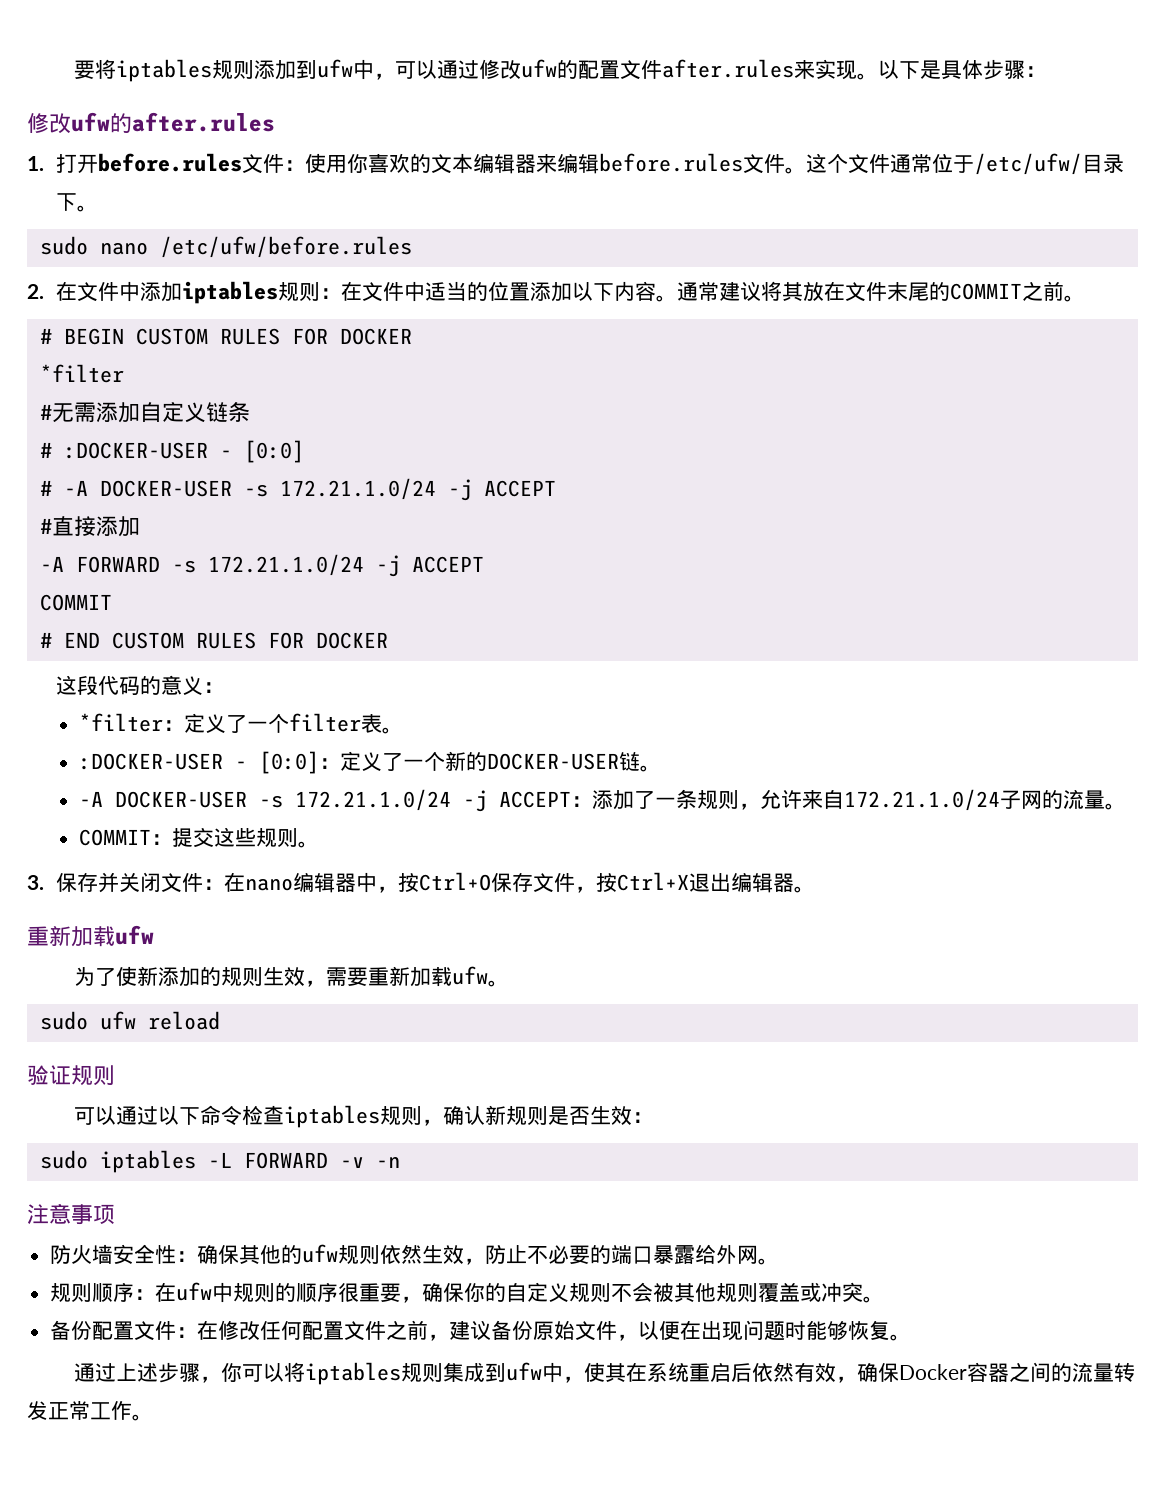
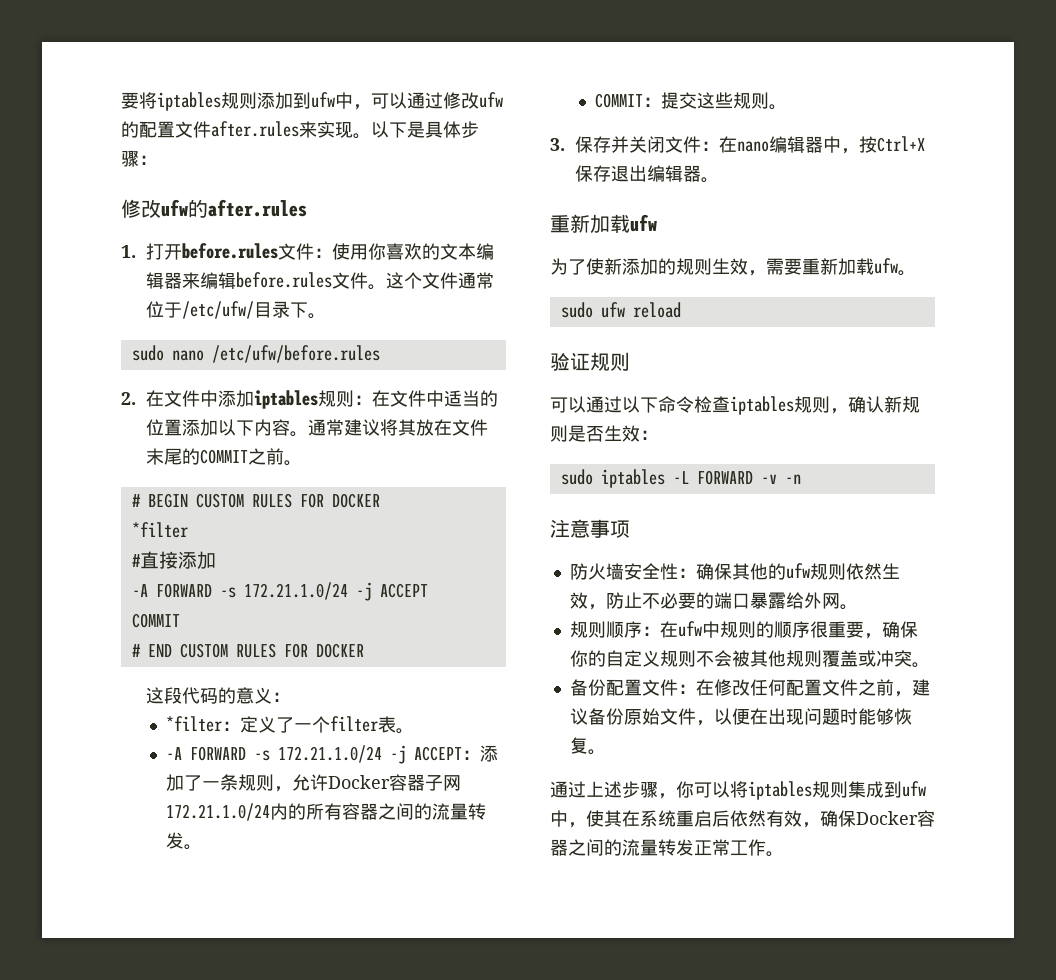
[39,402,250,423] [39,440,304,463] [39,478,556,501] // #无需添加自定义链条 // # :DOCKER-USER - [0:0] // # -A DOCKER-USER -s 172.21.1.0/24 -j ACCEPT -> (188, 530) none
[79,751,662,774] [79,791,248,808] // :DOCKER-USER - [0:0]：定义了一个新的DOCKER-USER链。 // -A DOCKER-USER -> [166,746,247,761] // -A FORWARD
[802,789,1106,811] 来自172.21.1.0/24子网的流量 -> [328,774,462,791] [166,803,487,821] [166,832,185,849] Docker容器子网172.21.1.0/24内的所有容器之间的流量转发
[419,872,690,893] Ctrl+O保存文件，按Ctrl+X -> [877,136,926,152] [575,165,612,182] Ctrl+X保存

